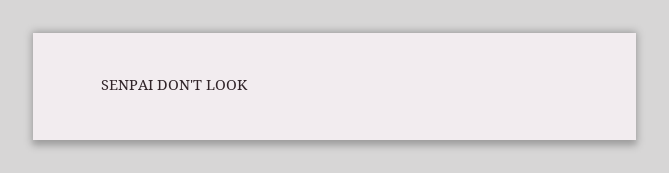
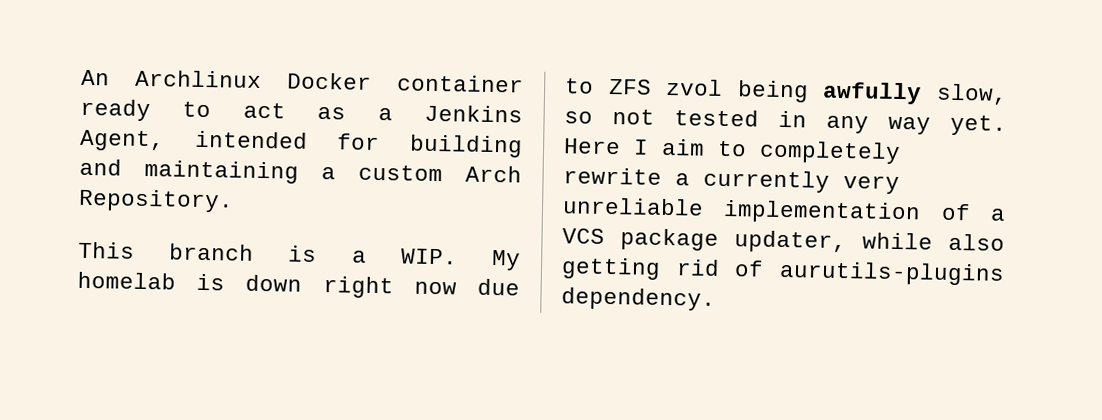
[101,80,248,90] SENPAI DON'T LOOK -> [81,69,524,93] [80,98,523,123] [79,129,523,158] [79,158,522,184] [78,188,234,213] [78,241,521,271] [77,271,520,299] [565,78,1008,105] [564,109,1007,136] [563,138,901,165] [563,167,900,195] [562,197,1006,225] [562,228,1005,254] [561,257,1005,286] [561,287,716,311] An Archlinux Docker container ready to act as a Jenkins Agent, intended for building and maintaining a custom Arch Repository. // This branch is a WIP. My homelab is down right now due to ZFS zvol being awfully slow, so not tested in any way yet. Here I aim to completely rewrite a currently very unreliable implementation of a VCS package updater, while also getting rid of aurutils-plugins dependency.

